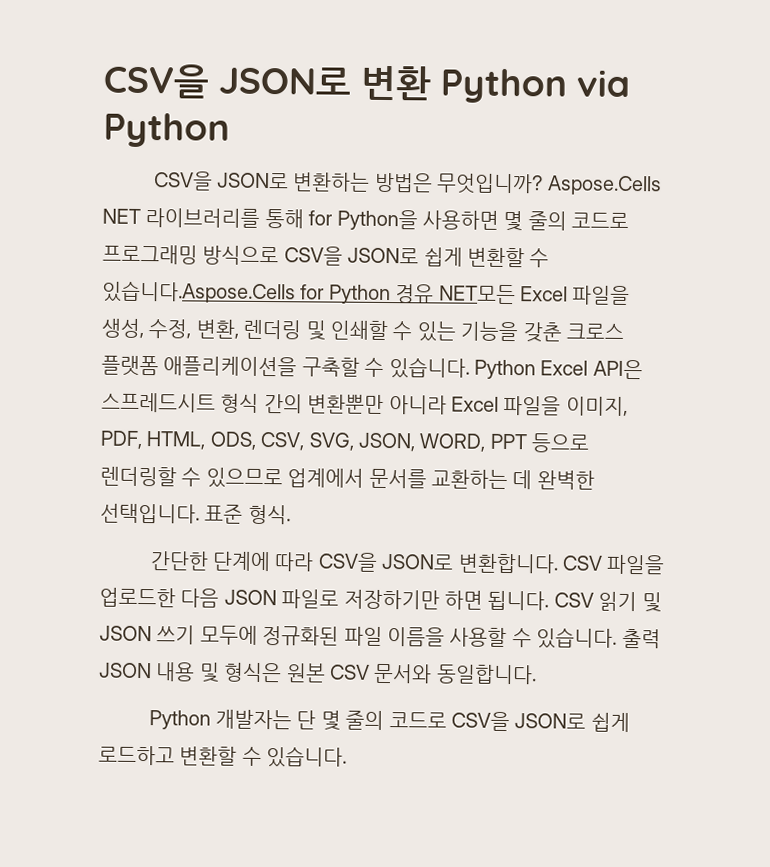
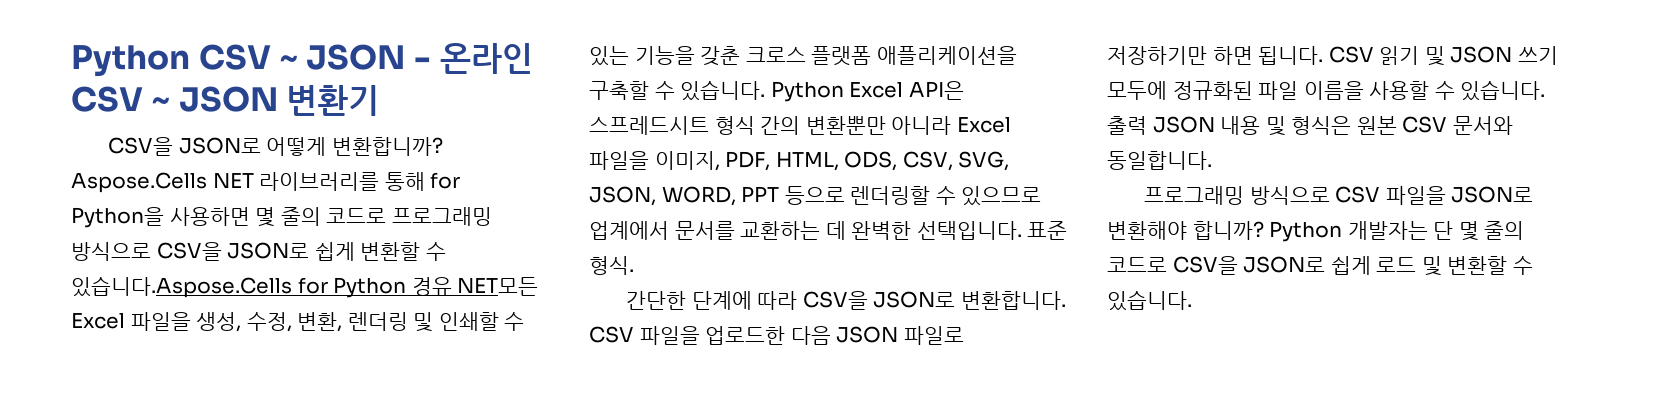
[103,63,630,104] [103,112,230,148] [152,171,544,195] CSV을 JSON로 변환 Python via Python // CSV을 JSON로 변환하는 방법은 무엇입니까? -> [71,43,533,77] [71,85,380,116] [108,137,443,156] Python CSV ~ JSON - 온라인 CSV ~ JSON 변환기 // CSV을 JSON로 어떻게 변환합니까?
(537, 674) none -> [1144,186,1534,205] [1107,221,1264,240] 프로그래밍 방식으로 CSV 파일을 JSON로 변환해야 합니까?
[98,745,175,766] 로드하고 -> [1376,256,1442,276] 로드 및

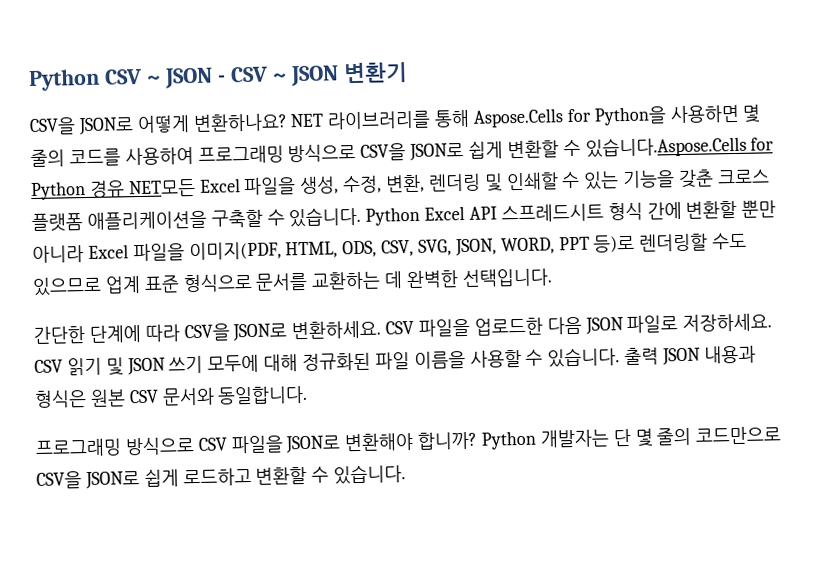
[439,43,533,74] 온라인 -> (226, 78) none
[331,137,443,156] [71,172,207,193] 변환합니까? Aspose.Cells -> [192,113,288,133] 변환하나요?
(425, 181) none -> [473,108,565,128] Aspose.Cells
[326,208,387,223] 코드로 -> [68,147,194,167] 코드를 사용하여
[908,81,964,100] API은 -> [469,206,498,220] API
[760,116,886,135] 간의 변환뿐만 -> [646,200,777,220] 간에 변환할 뿐만
[654,151,771,171] 이미지, PDF, -> [188,241,282,261] 이미지(PDF,
[784,186,1042,206] [589,221,669,240] 등으로 렌더링할 수 있으므로 업계에서 -> [593,232,748,253] [32,273,253,296] 등)로 렌더링할 수도 있으므로 업계 표준 형식으로
[1027,221,1068,240] [589,256,634,275] 표준 형식. -> (552, 278) none
[960,291,1066,310] 변환합니다. -> [291,320,382,340] 변환하세요.
[1107,46,1324,65] 저장하기만 하면 됩니다. -> [682,313,773,332] 저장하세요.
(1167, 90) none -> [263,354,299,372] 대해
[1220,116,1286,136] 내용 및 -> [703,345,756,364] 내용과
[1107,256,1442,276] 코드로 CSV을 JSON로 쉽게 로드 및 -> [695,426,782,445] [36,467,252,490] 코드만으로 CSV을 JSON로 쉽게 로드하고

